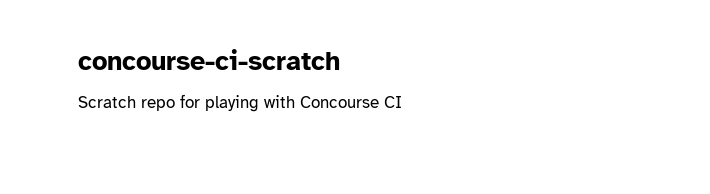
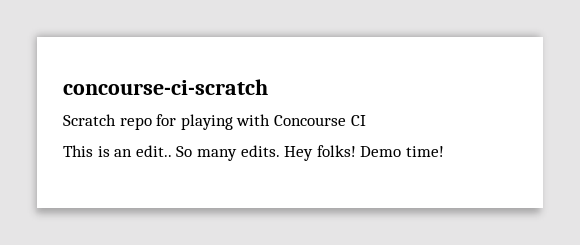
(402, 102) none -> [63,145,444,161] // This is an edit.. So many edits. Hey folks! Demo time!

